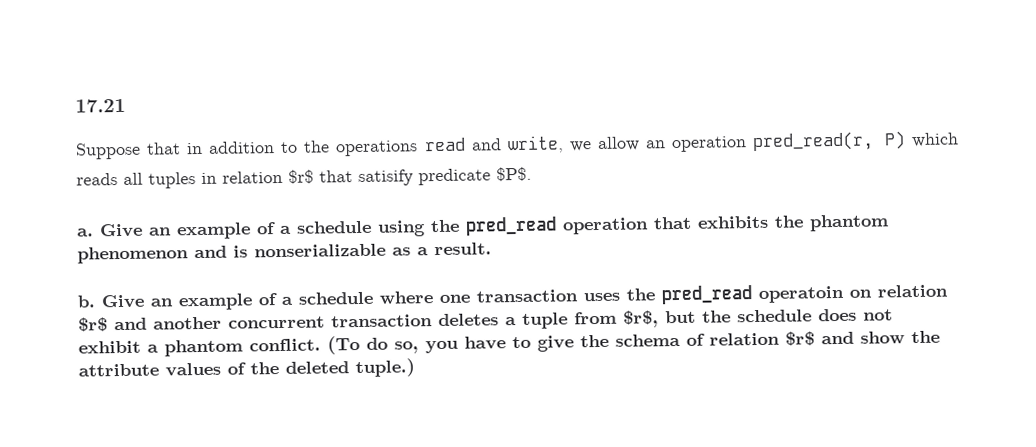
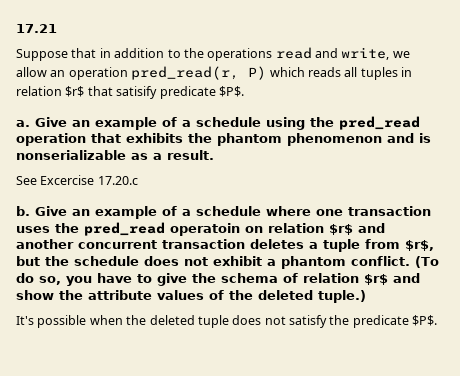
(492, 249) none -> [16,175,138,185] // See Excercise 17.20.c
(415, 368) none -> [16,315,438,328] // It's possible when the deleted tuple does not satisfy the predicate $P$.

